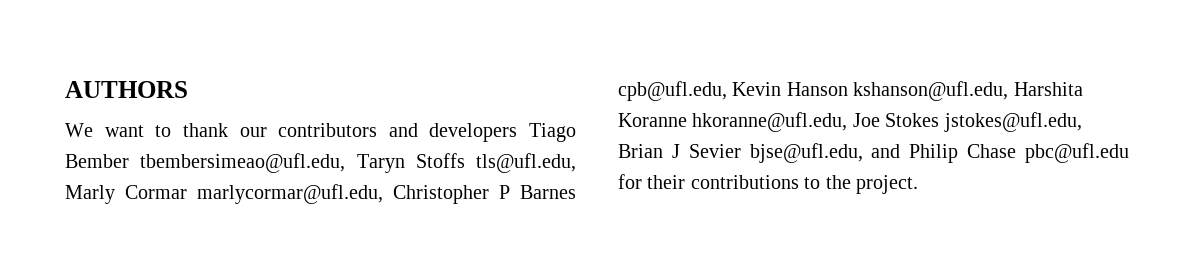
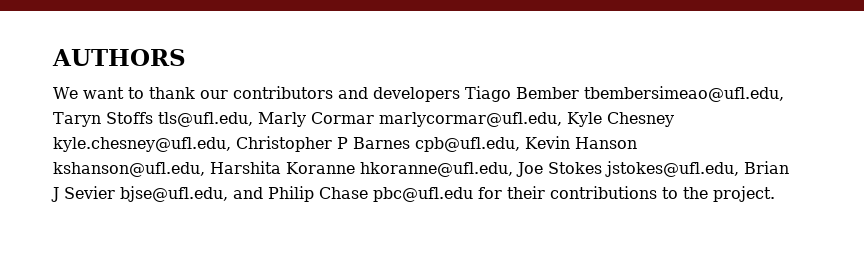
(383, 194) none -> [566,112,674,127] [53,137,231,152] Kyle Chesney kyle.chesney@ufl.edu,

